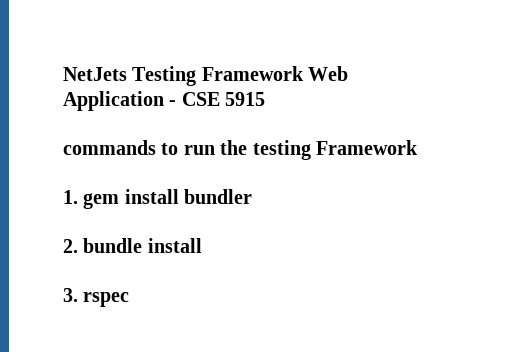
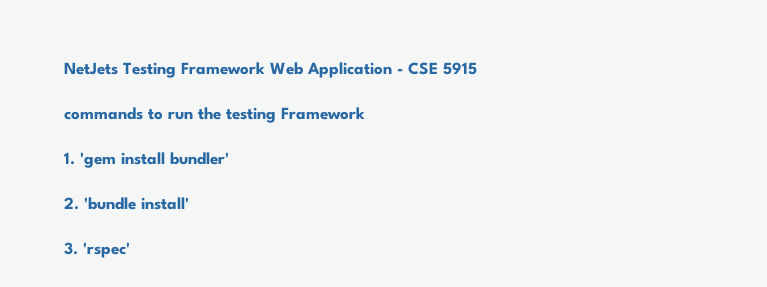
[83,189,253,209] gem install bundler -> [80,152,229,168] 'gem install bundler'
[83,238,202,253] bundle install -> [84,197,189,210] 'bundle install'
[83,292,130,307] rspec -> [83,242,130,258] 'rspec'

